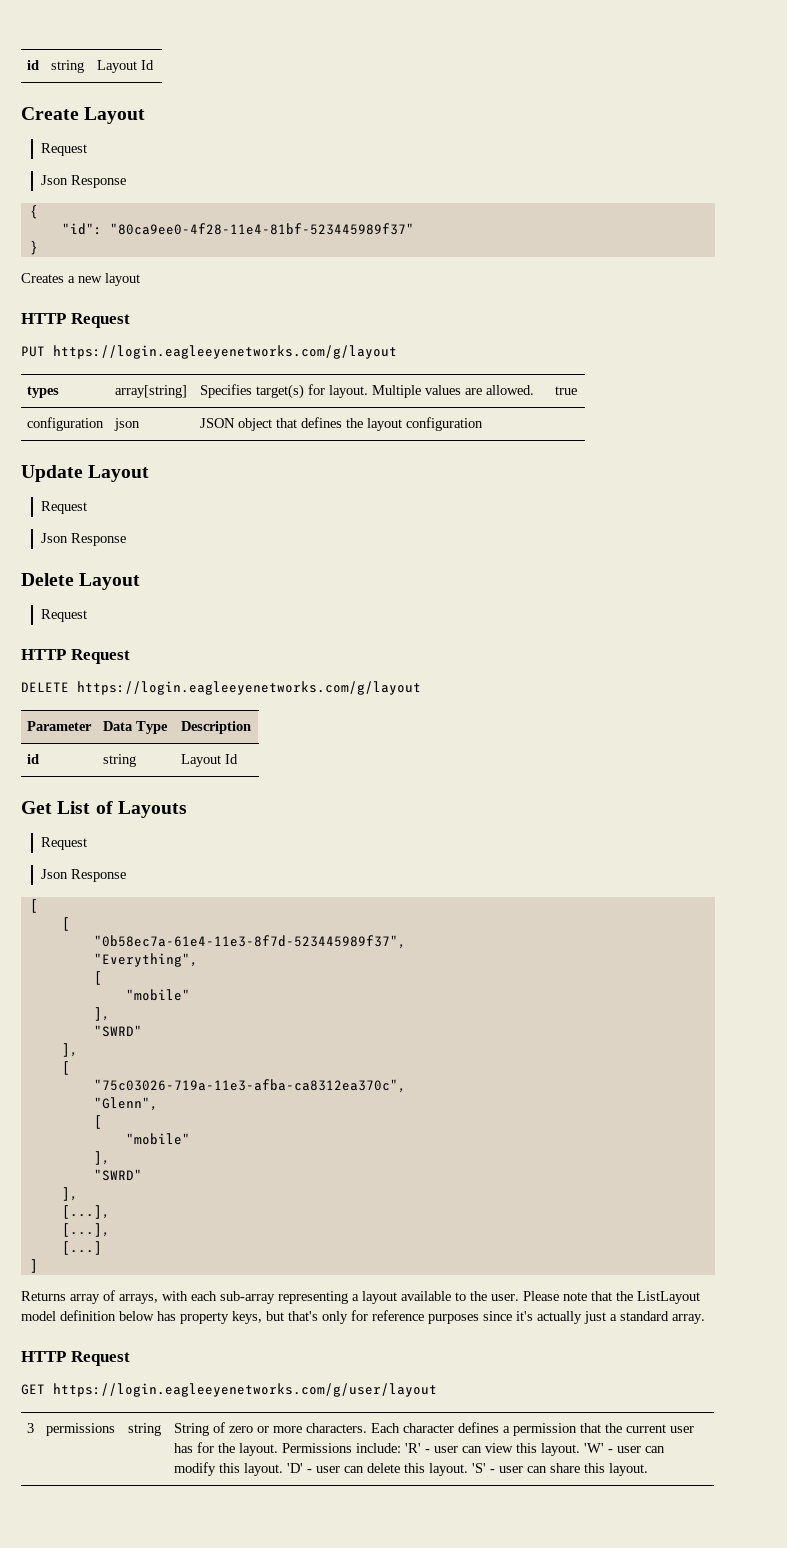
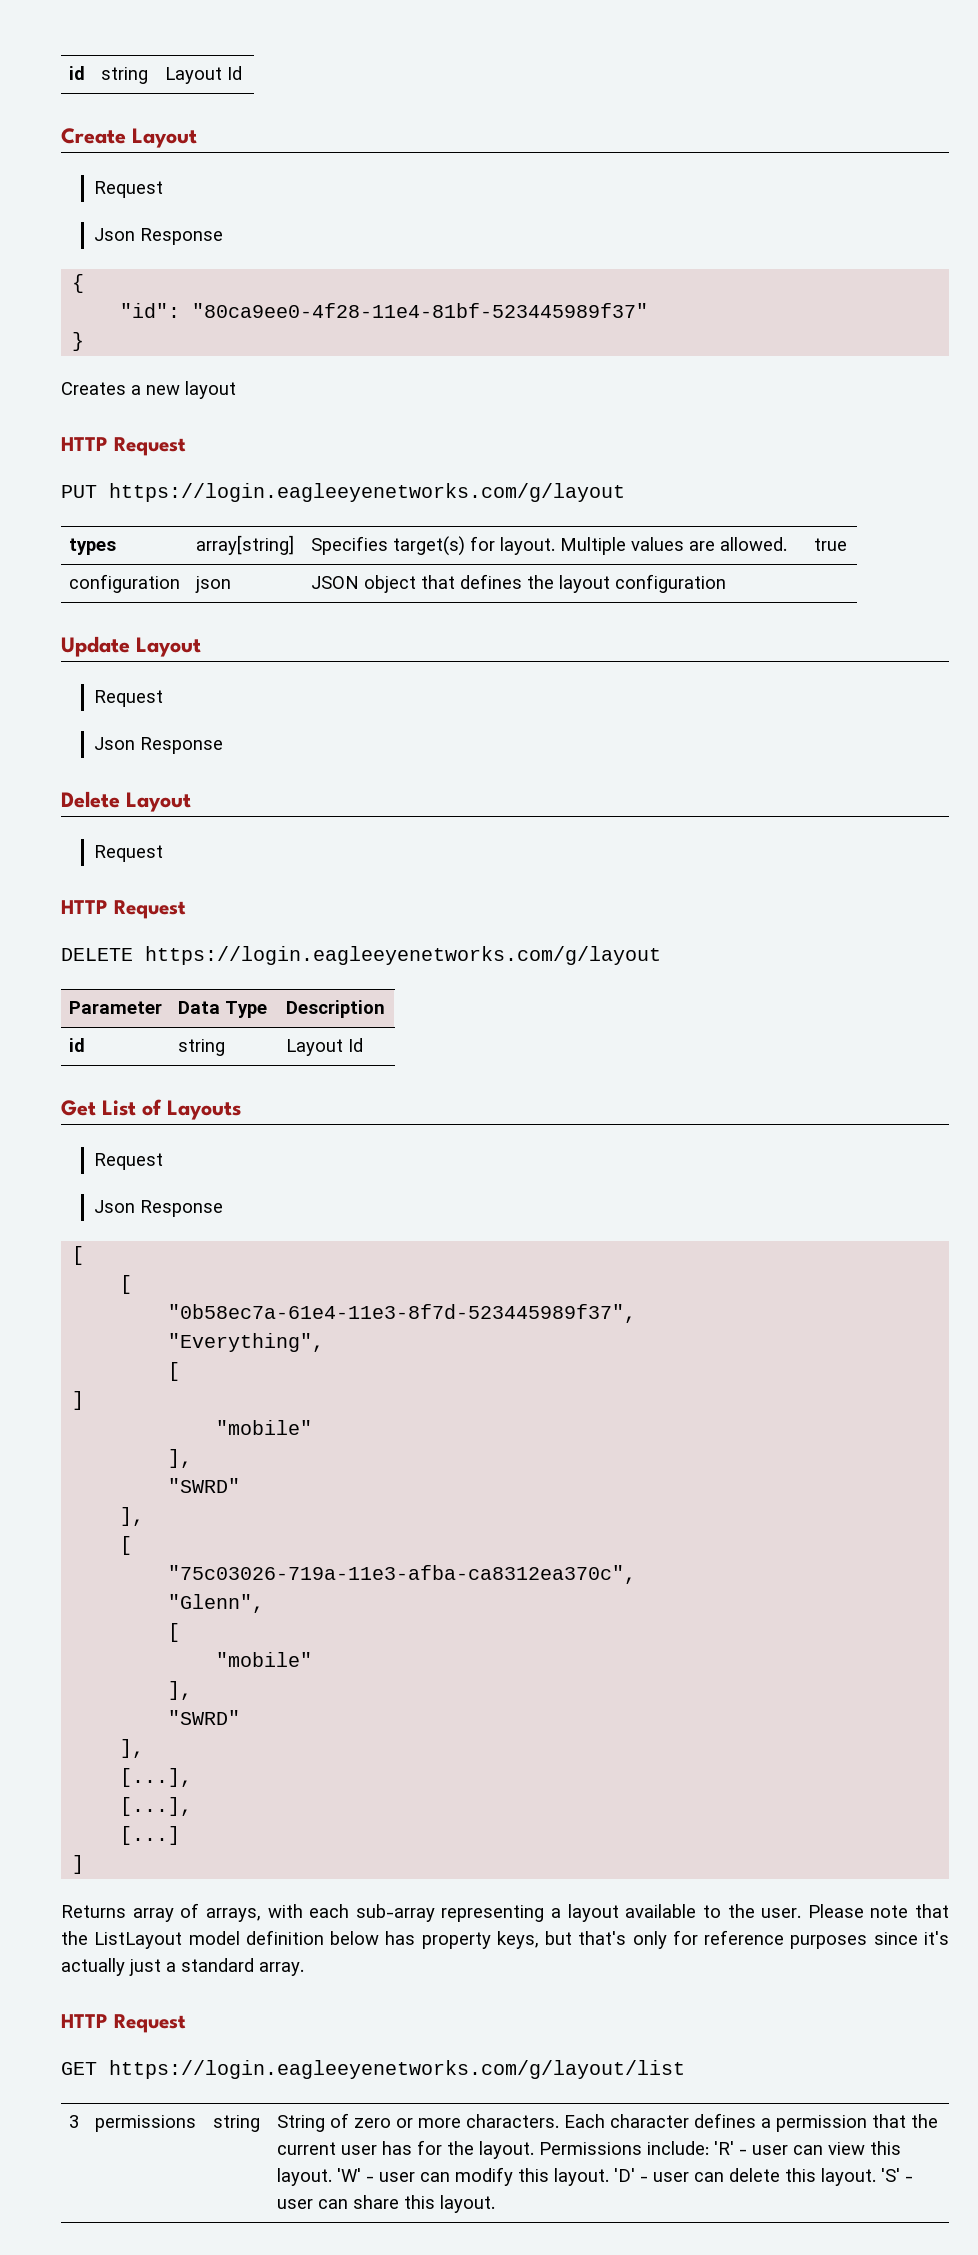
(102, 978) none -> [72,1391,85,1410] // ]
[53,1383,437,1397] https://login.eagleeyenetworks.com/g/user/layout -> [109,2060,685,2079] https://login.eagleeyenetworks.com/g/layout/list

